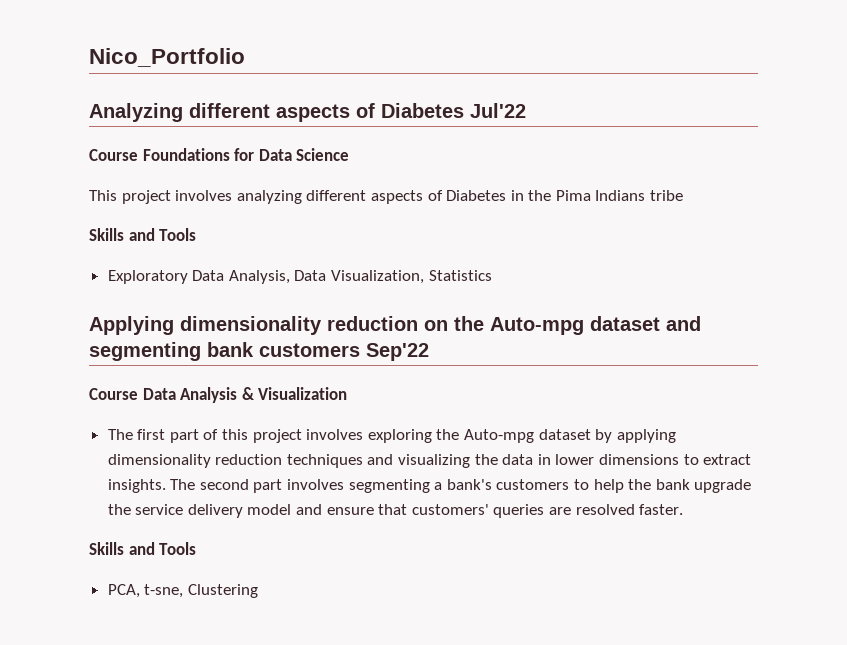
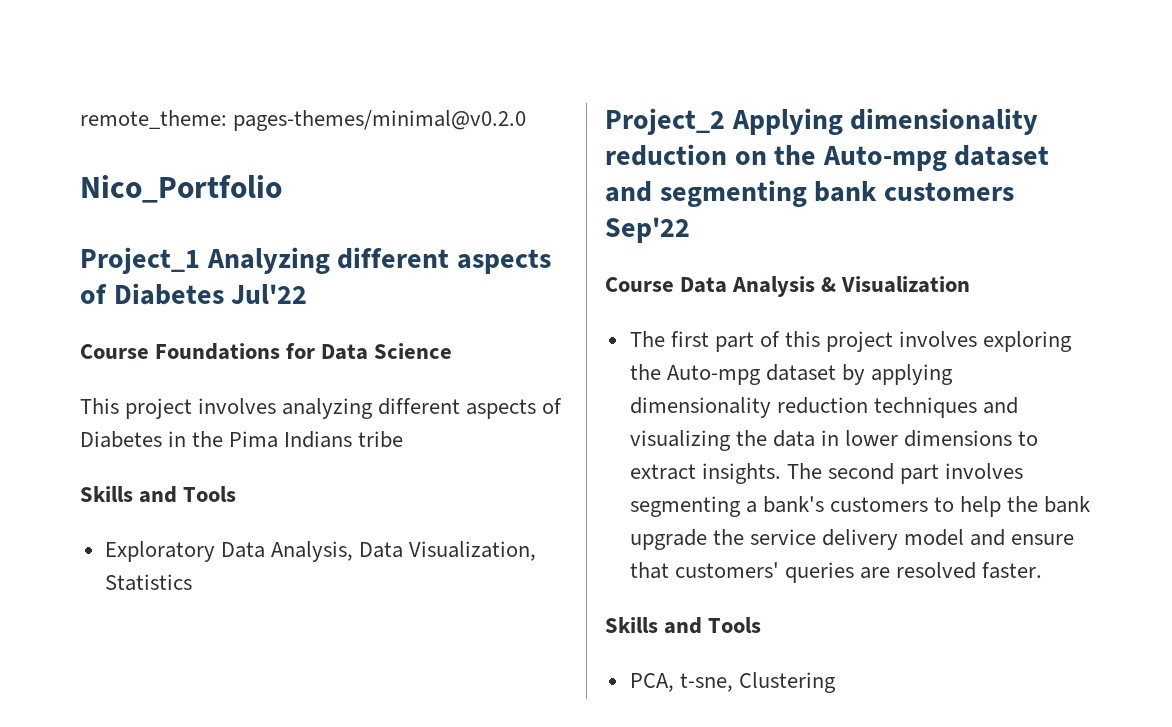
(89, 57) none -> [80,110,527,131] remote_theme: pages-themes/minimal@v0.2.0 //
(245, 57) none -> [80,247,200,274] Project_1
(492, 275) none -> [605,108,725,135] Project_2

